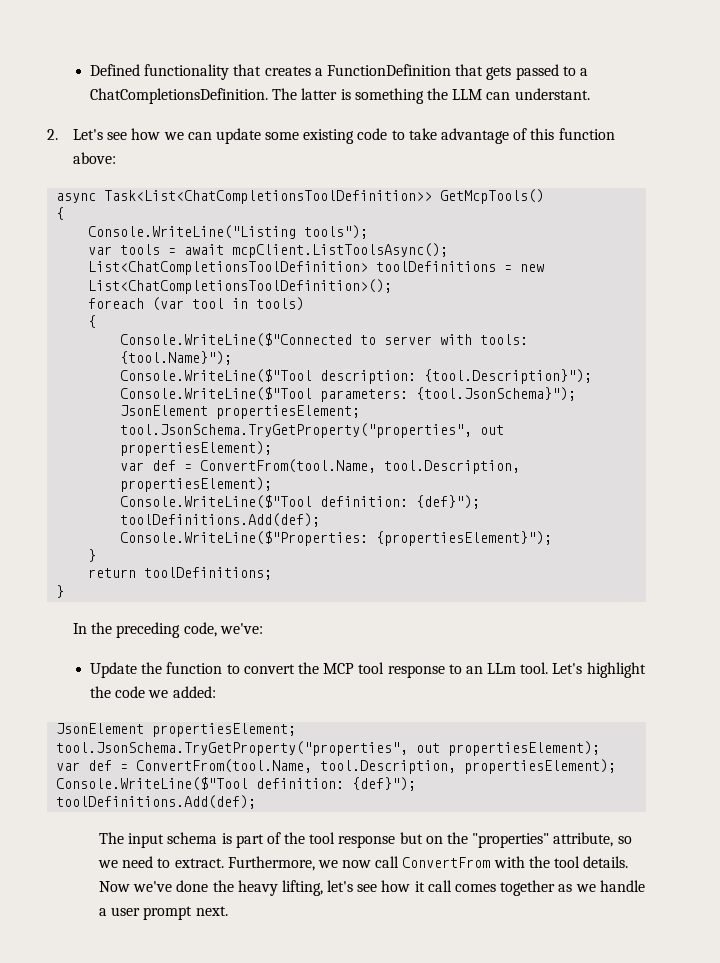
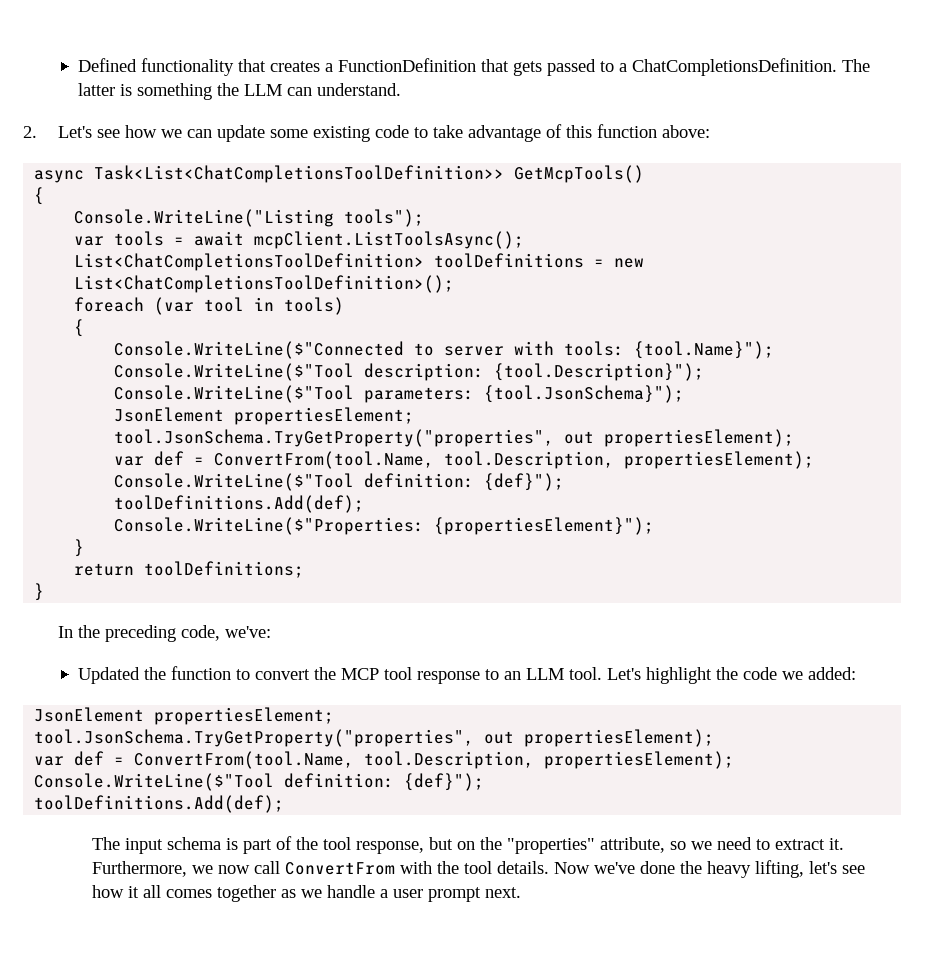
[514,88,590,100] understant. -> [316,83,401,96] understand.
[90,662,138,678] Update -> [77,667,140,684] Updated
[487,663,517,674] LLm -> [525,668,564,680] LLM
[338,835,396,848] response -> [356,841,425,854] response,
[174,858,224,868] extract. -> [775,838,845,850] extract it.
[427,880,452,892] call -> [143,885,162,898] all

